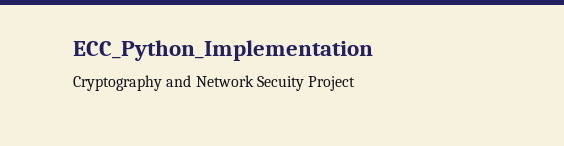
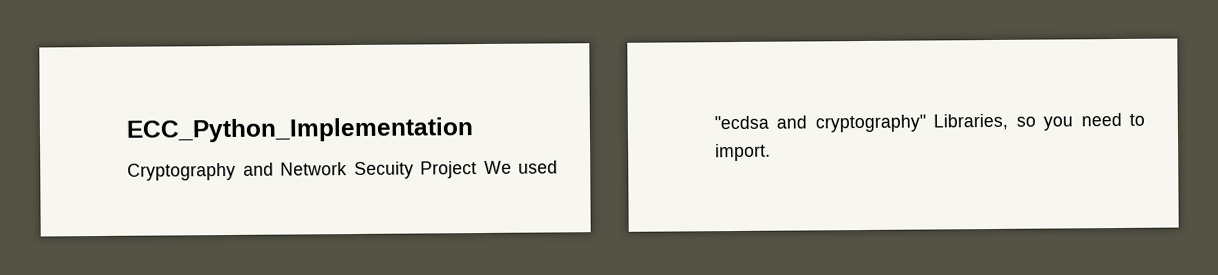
(356, 83) none -> [483,160,558,174] [714,112,1145,133] [715,143,771,162] We used "ecdsa and cryptography" Libraries, so you need to import.

